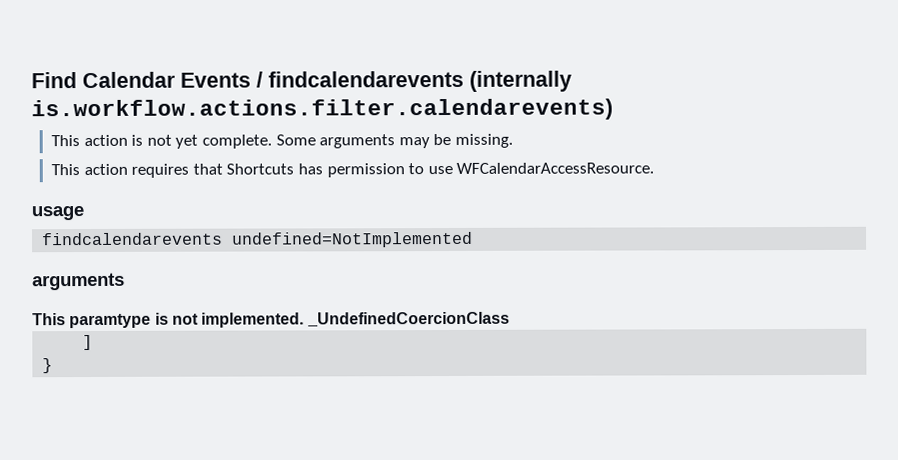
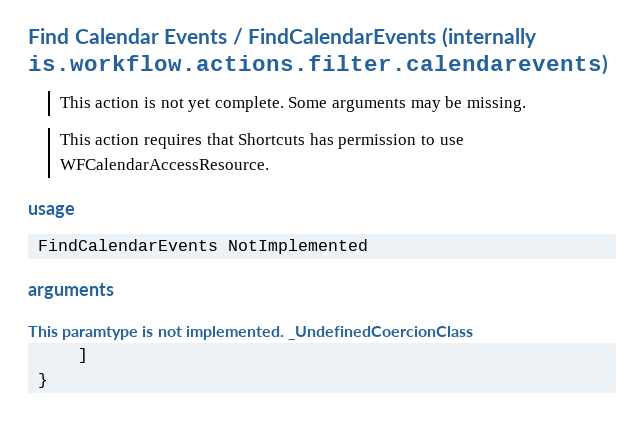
[268,70,464,88] findcalendarevents -> [248,28,437,44] FindCalendarEvents
[42,231,474,248] findcalendarevents undefined=NotImplemented -> [38,239,369,254] FindCalendarEvents NotImplemented

